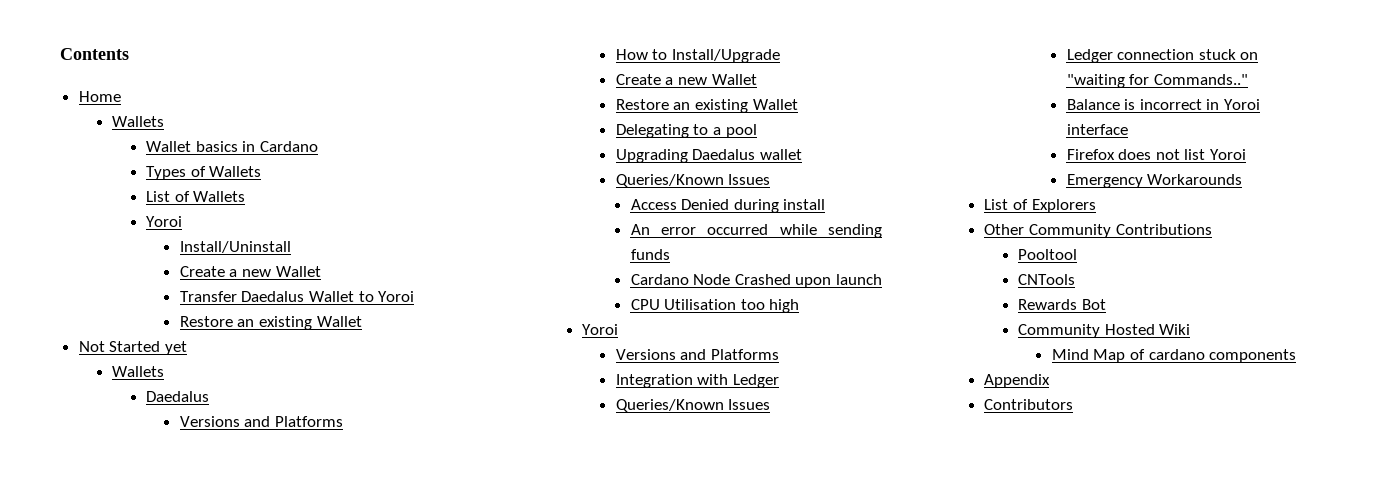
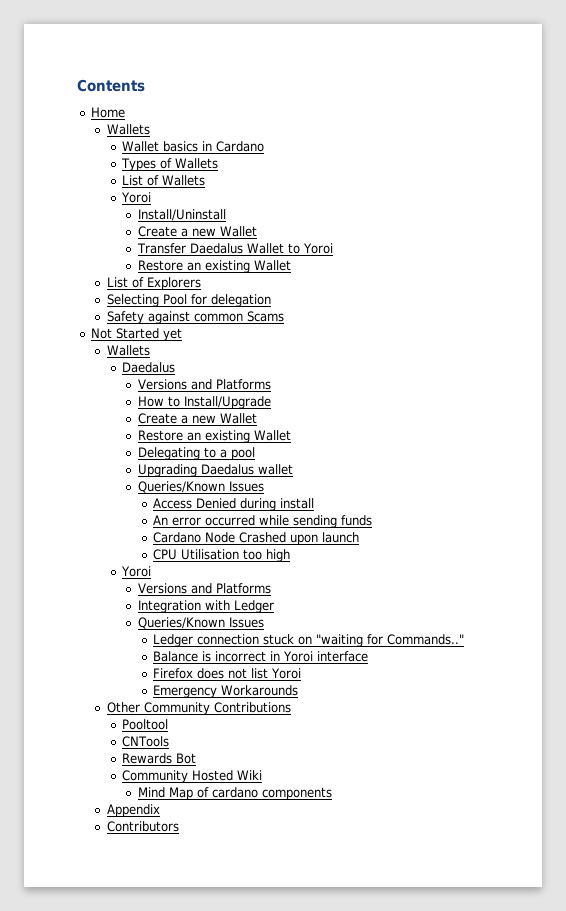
(362, 321) none -> [106,277,201,290] [106,294,271,307] [106,311,284,324] // List of Explorers // Selecting Pool for delegation // Safety against common Scams
[984,199,1096,213] // List of Explorers -> (299, 690) none

